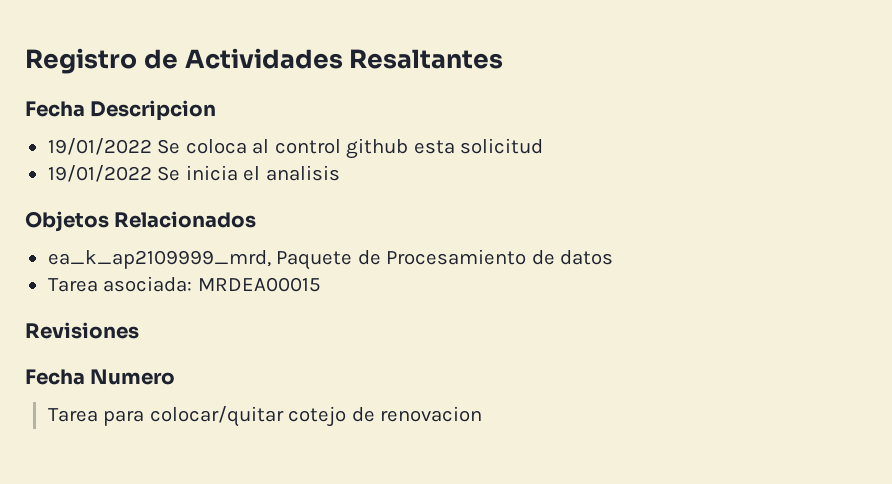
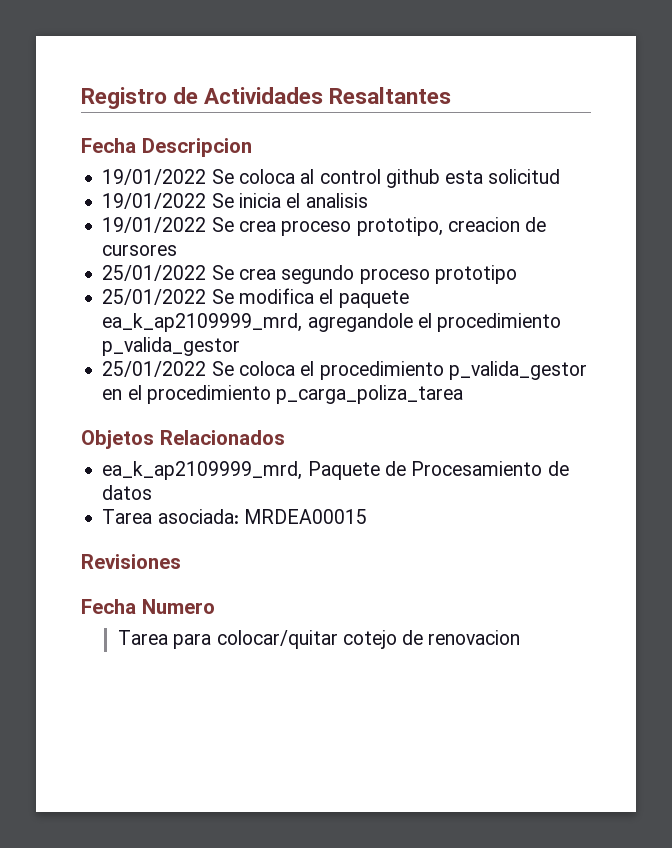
(340, 173) none -> [102,217,547,236] [102,245,178,256] [102,265,517,284] [102,288,409,308] [102,313,562,332] [102,337,241,356] [102,361,587,380] [102,385,464,404] // 19/01/2022 Se crea proceso prototipo, creacion de cursores // 25/01/2022 Se crea segundo proceso prototipo // 25/01/2022 Se modifica el paquete ea_k_ap2109999_mrd, agregandole el procedimiento p_valida_gestor // 25/01/2022 Se coloca el procedimiento p_valida_gestor en el procedimiento p_carga_poliza_tarea

